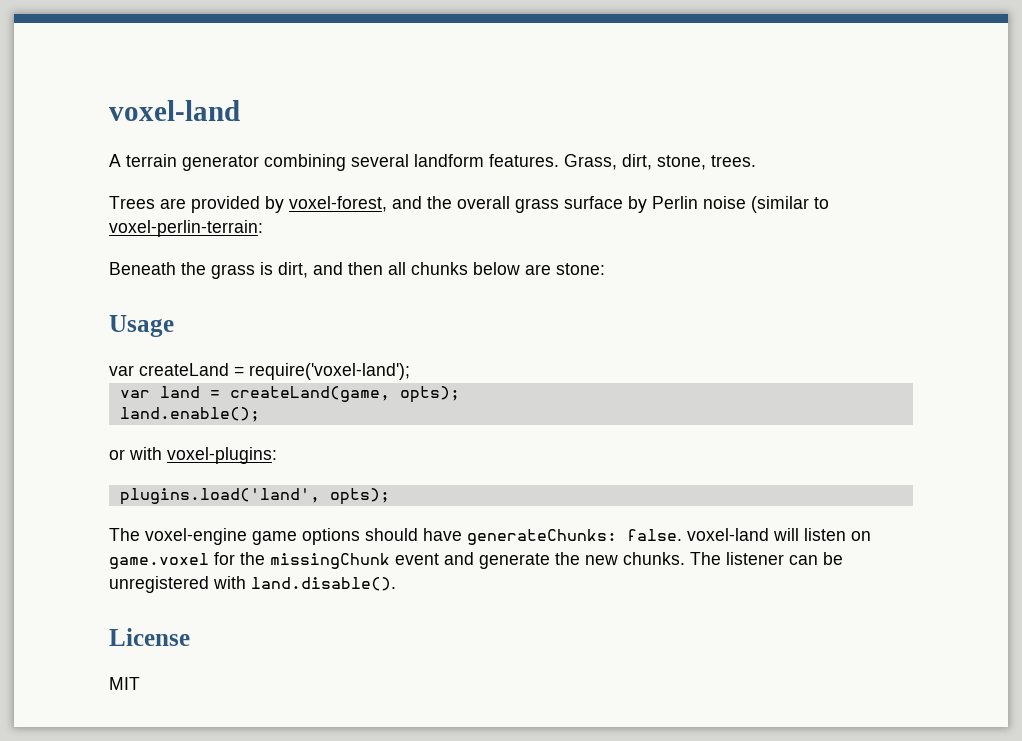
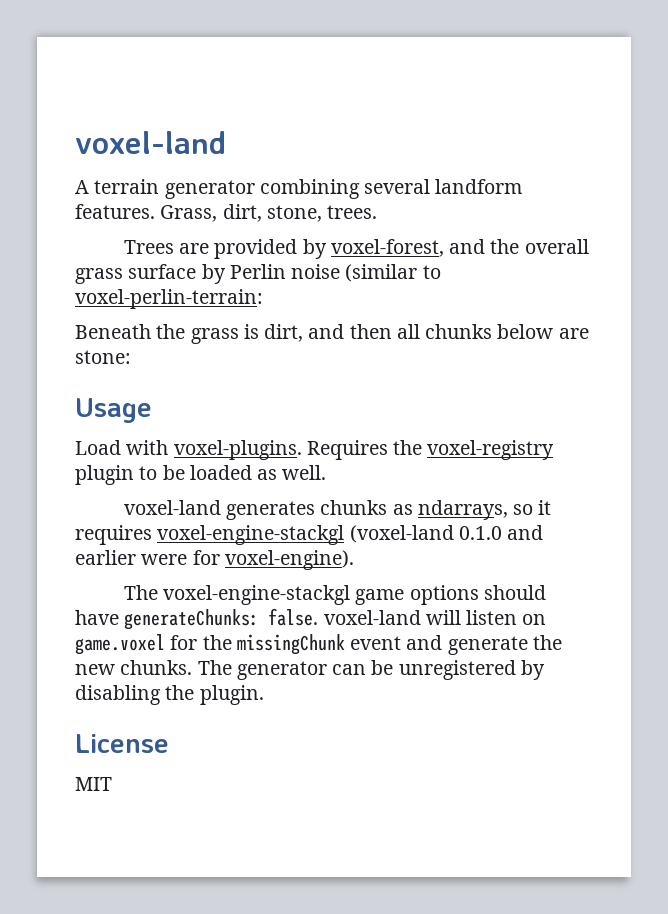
[109,363,410,380] [119,386,460,403] [119,407,260,422] [109,447,277,464] [119,488,390,505] [109,528,247,545] var createLand = require('voxel-land'); // var land = createLand(game, opts); // land.enable(); // or with voxel-plugins: // plugins.load('land', opts); // The voxel-engine -> [75,440,555,460] [75,465,327,485] [123,500,552,520] [75,525,544,545] [75,550,354,570] [123,585,351,605] Load with voxel-plugins. Requires the voxel-registry plugin to be loaded as well. // voxel-land generates chunks as ndarrays, so it requires voxel-engine-stackgl (voxel-land 0.1.0 and earlier were for voxel-engine). // The voxel-engine-stackgl
[726,552,784,565] listener -> [236,661,327,680] generator
[213,576,396,591] with land.disable(). -> [520,660,545,680] [75,685,264,705] by disabling the plugin.

